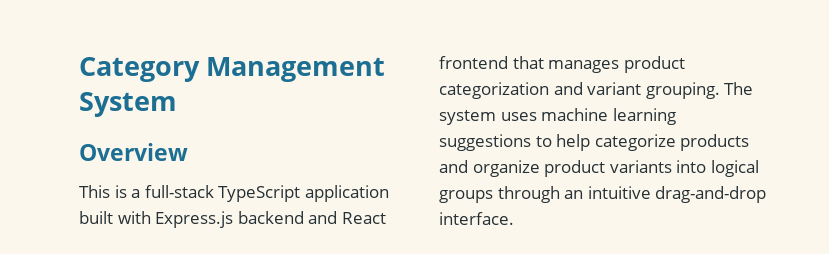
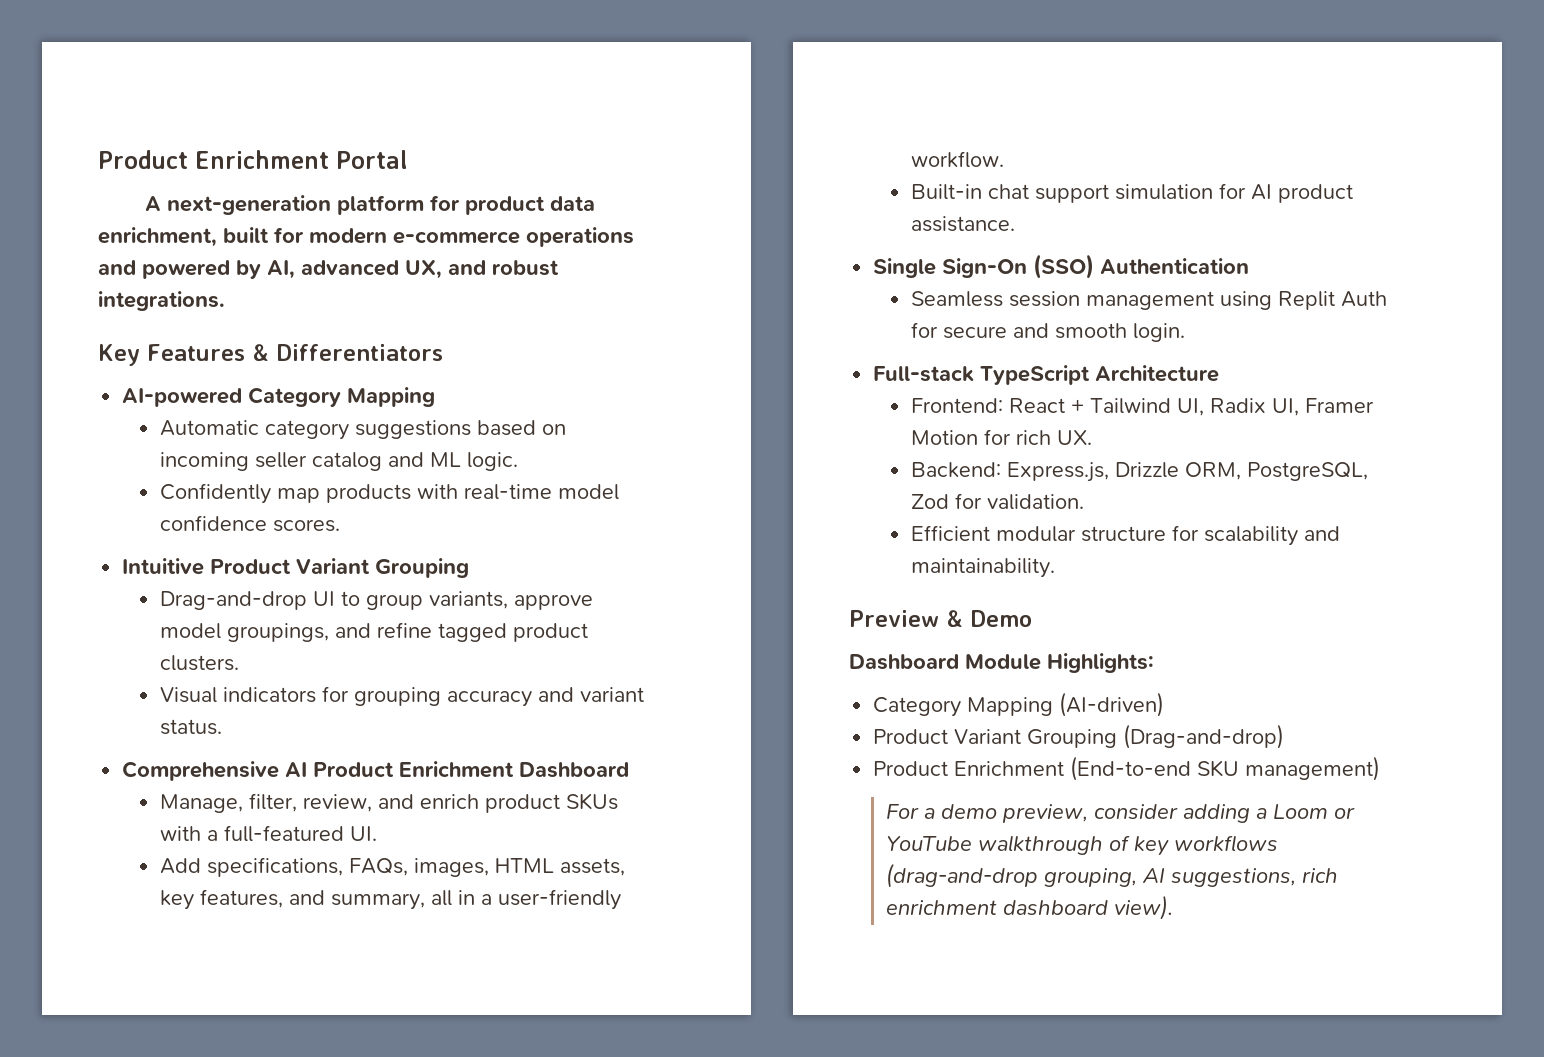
[79,57,386,82] [79,92,177,117] [79,143,188,161] [79,185,389,202] [79,211,386,228] [439,56,685,73] [439,82,754,99] [439,108,676,125] [439,134,750,151] [439,160,759,177] [439,186,767,203] [439,212,514,225] Category Management System // Overview // This is a full-stack TypeScript application built with Express.js backend and React frontend that manages product categorization and variant grouping. The system uses machine learning suggestions to help categorize products and organize product variants into logical groups through an intuitive drag-and-drop interface. -> [98,150,407,169] [144,195,595,215] [98,227,634,247] [98,260,559,279] [98,291,225,311] [98,344,443,366] [122,387,436,407] [159,420,566,440] [159,452,518,471] [159,483,619,504] [159,515,340,532] [122,558,470,578] [159,591,593,610] [159,622,588,642] [159,655,239,671] [159,686,644,707] [159,719,222,735] [122,761,630,781] [159,793,618,813] [159,825,377,842] [159,857,625,877] [159,889,621,910] [910,151,1004,168] [910,183,1353,203] [910,216,1015,232] [873,254,1250,279] [910,291,1387,310] [910,322,1185,342] [873,365,1220,385] [910,398,1374,416] [910,429,1092,445] [910,462,1368,482] [910,493,1084,510] [910,525,1340,546] [910,558,1055,578] [849,610,1032,627] [849,653,1154,673] [873,692,1165,717] [873,724,1285,749] [873,756,1381,781] [886,804,1356,823] [886,835,1279,856] [886,863,1339,888] [886,895,1174,920] Product Enrichment Portal // A next-generation platform for product data enrichment, built for modern e-commerce operations and powered by AI, advanced UX, and robust integrations. // Key Features & Differentiators // AI-powered Category Mapping // Automatic category suggestions based on incoming seller catalog and ML logic. // Confidently map products with real-time model confidence scores. // Intuitive Product Variant Grouping // Drag-and-drop UI to group variants, approve model groupings, and refine tagged product clusters. // Visual indicators for grouping accuracy and variant status. // Comprehensive AI Product Enrichment Dashboard // Manage, filter, review, and enrich product SKUs with a full-featured UI. // Add specifications, FAQs, images, HTML assets, key features, and summary, all in a user-friendly workflow. // Built-in chat support simulation for AI product assistance. // Single Sign-On (SSO) Authentication // Seamless session management using Replit Auth for secure and smooth login. // Full-stack TypeScript Architecture // Frontend: React + Tailwind UI, Radix UI, Framer Motion for rich UX. // Backend: Express.js, Drizzle ORM, PostgreSQL, Zod for validation. // Efficient modular structure for scalability and maintainability. // Preview & Demo // Dashboard Module Highlights: // Category Mapping (AI-driven) // Product Variant Grouping (Drag-and-drop) // Product Enrichment (End-to-end SKU management) // For a demo preview, consider adding a Loom or YouTube walkthrough of key workflows (drag-and-drop grouping, AI suggestions, rich enrichment dashboard view).

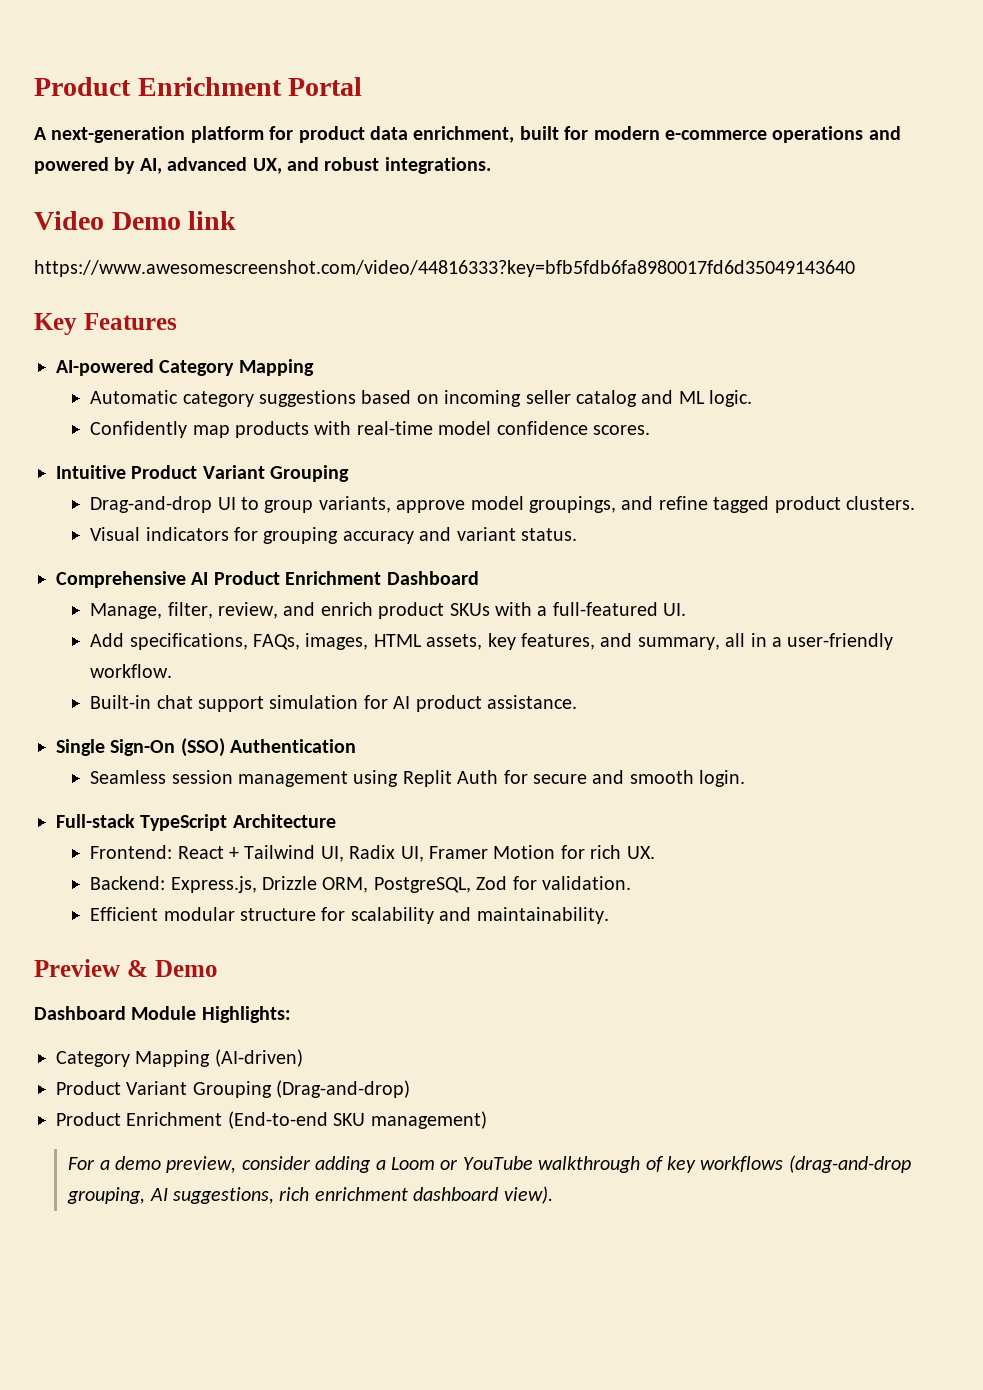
(225, 301) none -> [34,211,237,230] [34,260,855,277] // Video Demo link // https://www.awesomescreenshot.com/video/44816333?key=bfb5fdb6fa8980017fd6d35049143640
[251,344,443,361] & Differentiators -> (177, 321) none

